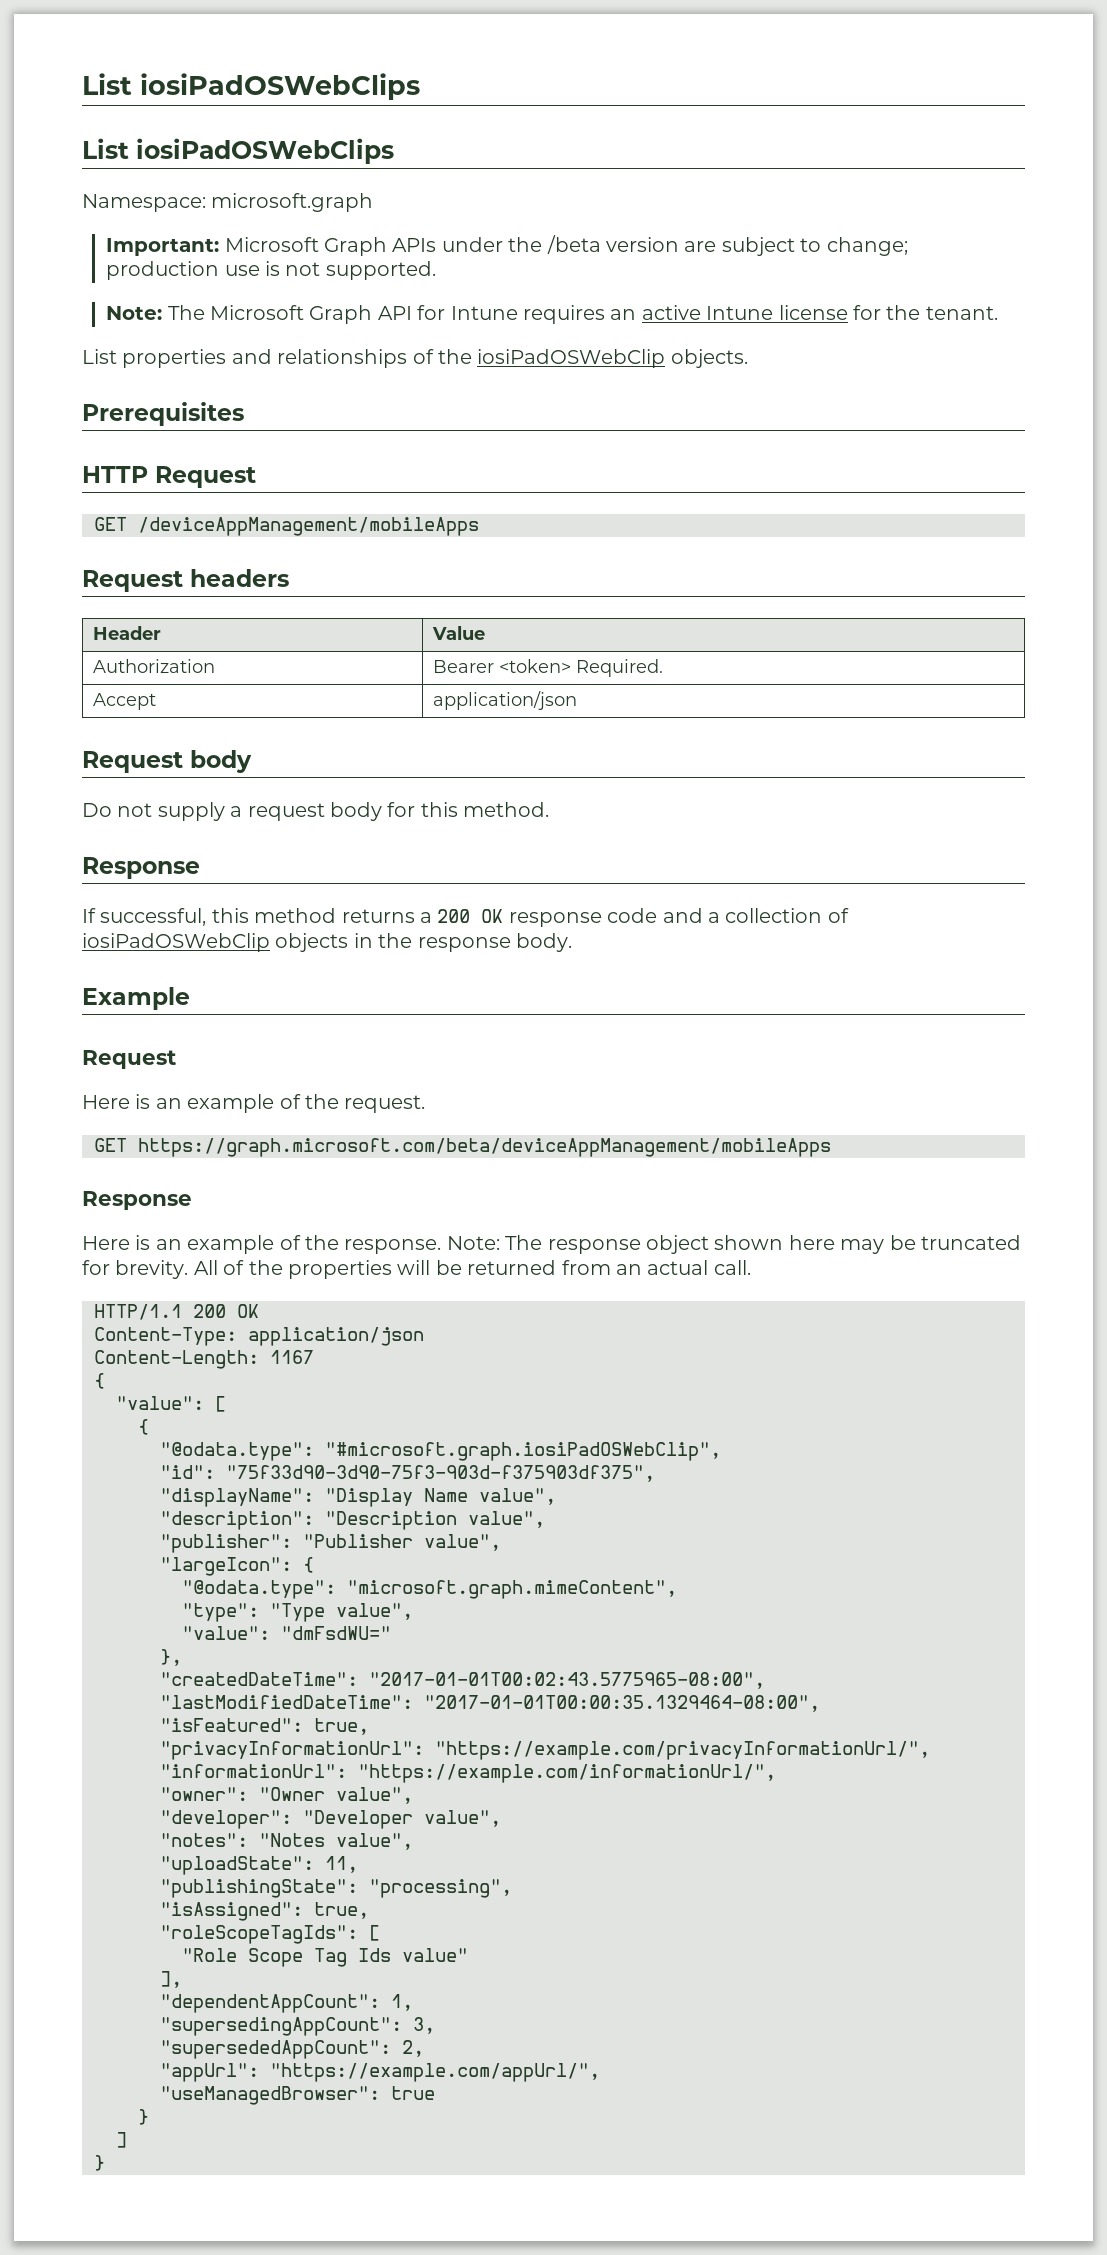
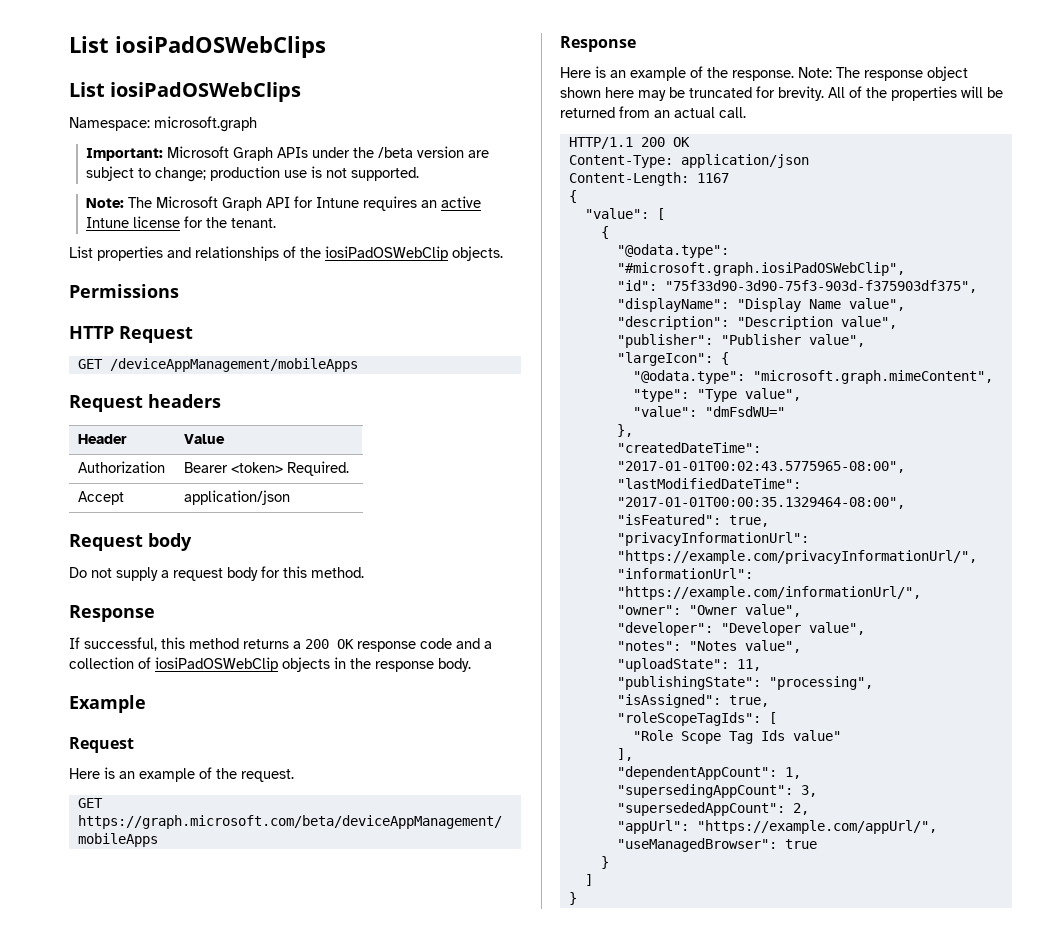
[82,402,244,426] Prerequisites -> [69,284,179,298] Permissions

